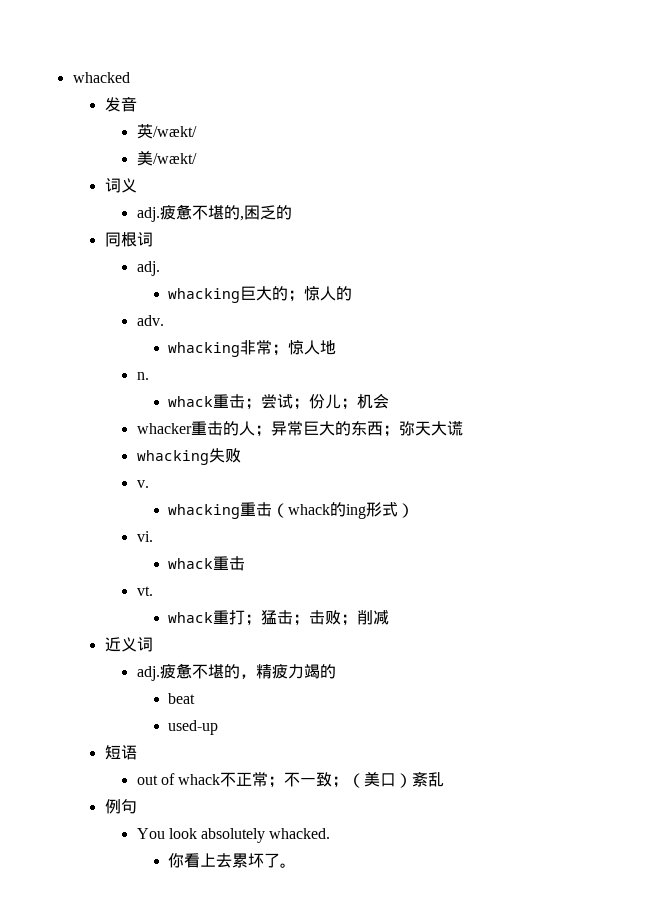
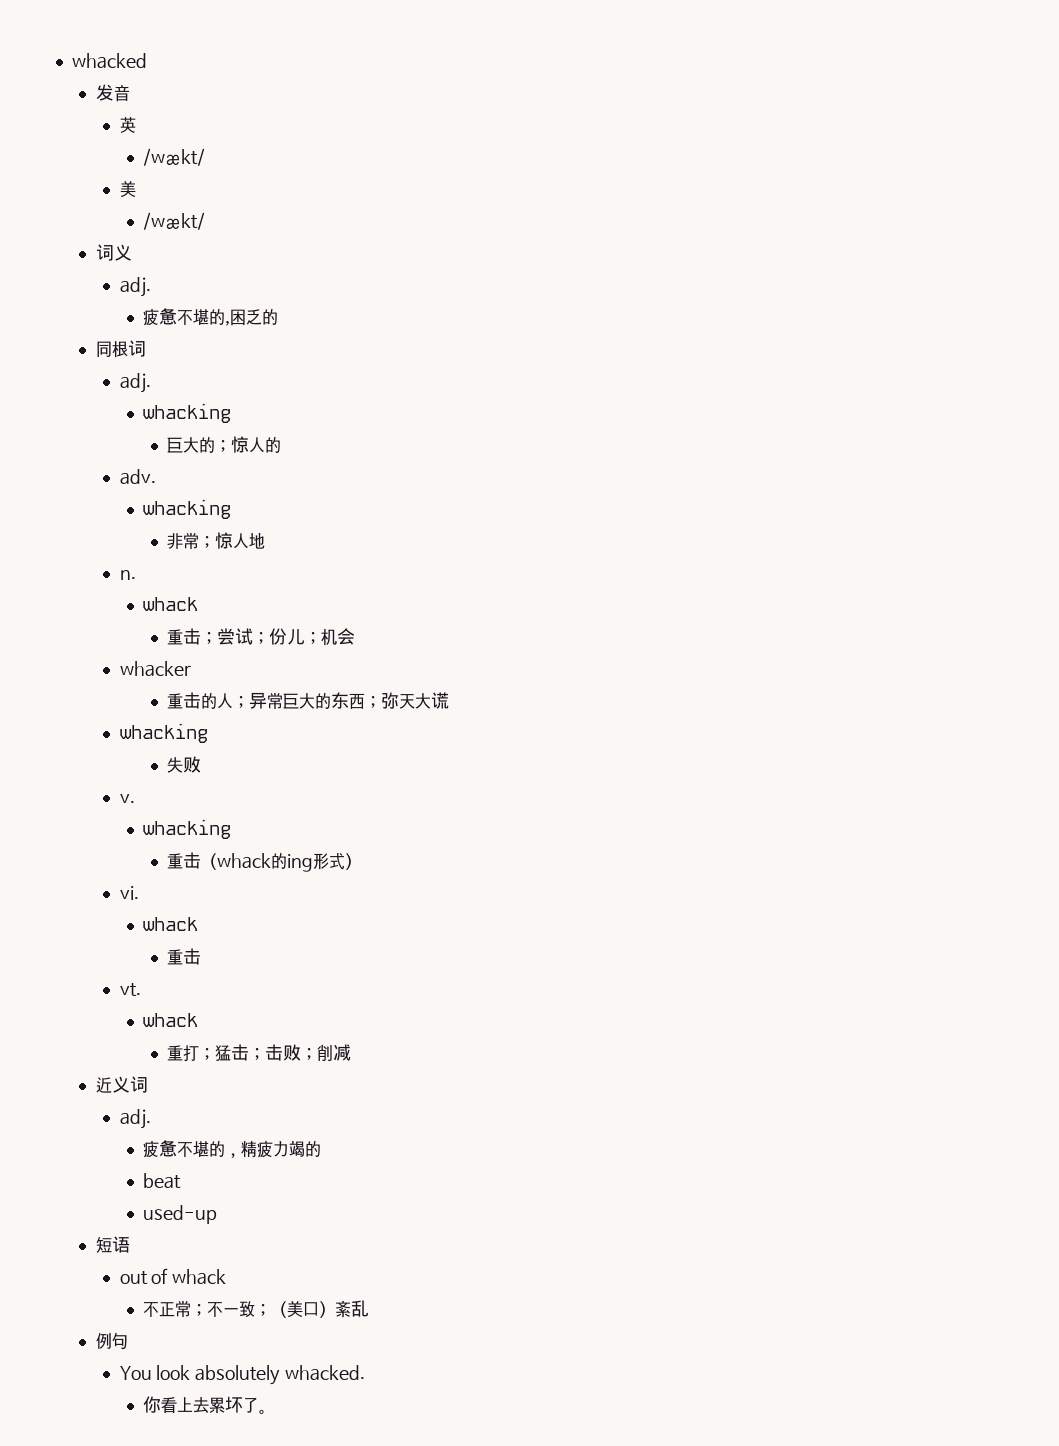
(153, 131) none -> (136, 125) //
(153, 158) none -> (136, 189) //
(160, 214) none -> (151, 287) //
(241, 295) none -> (232, 413) //
(241, 349) none -> (232, 509) //
(214, 401) none -> (199, 604) //
(192, 428) none -> (191, 669) //
(209, 457) none -> (208, 733) //
(241, 511) none -> (232, 829) //
(214, 563) none -> (199, 924) //
(214, 617) none -> (199, 1020) //
(160, 673) none -> (151, 1119) //
(221, 779) none -> (227, 1277) //

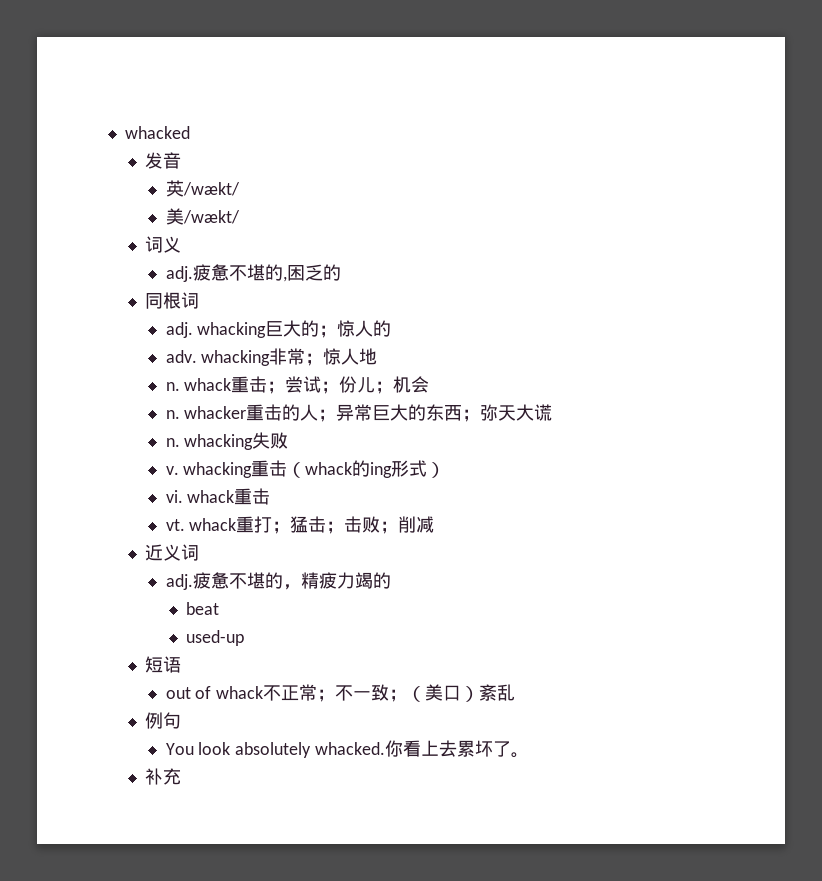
(136, 125) // -> (184, 188) none
(136, 189) // -> (184, 216) none
(151, 287) // -> (193, 274) none
[143,403,232,423] // whacking // -> [197,322,267,338] whacking
[143,499,232,519] // whacking // -> [201,350,271,366] whacking
[143,597,199,611] // whack // -> [184,378,232,391] whack
(356, 636) none -> [165,410,180,419] n.
(191, 669) // -> (247, 412) none
[119,723,208,743] whacking // -> [165,434,254,450] n. whacking
[143,819,232,839] // whacking // -> [183,462,253,478] whacking
[143,917,199,931] // whack // -> [187,490,235,503] whack
[143,1013,199,1027] // whack // -> [189,518,237,531] whack
(151, 1119) // -> (193, 582) none
(227, 1277) // -> (264, 692) none
(366, 1373) // -> (386, 748) none
(268, 1411) none -> [145,768,182,785] // 补充

